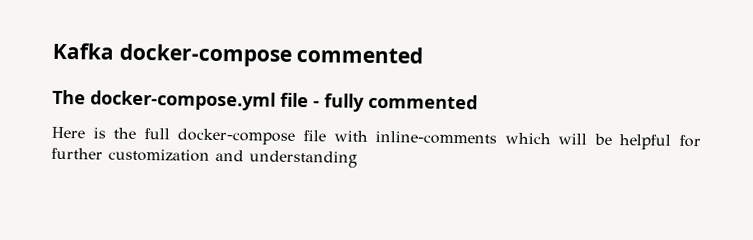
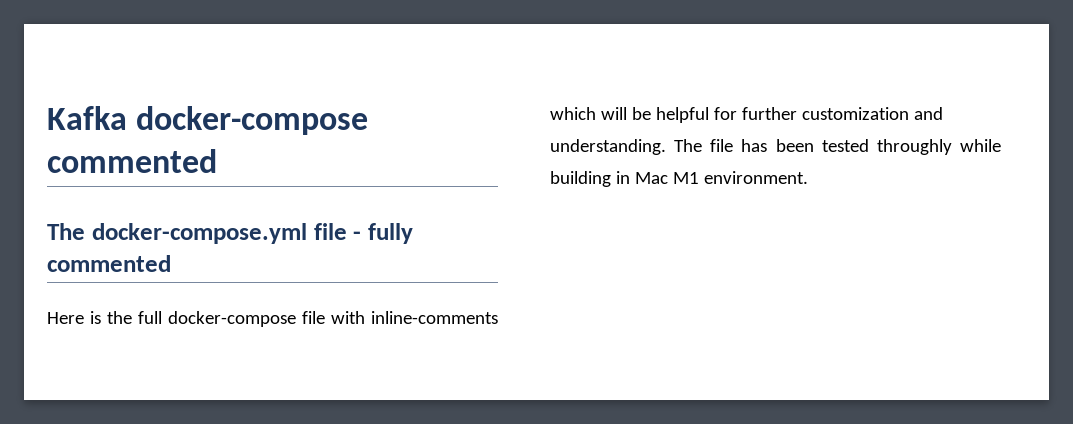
[249,150,358,168] understanding -> [550,139,1001,155] [550,171,808,187] understanding. The file has been tested throughly while building in Mac M1 environment.

